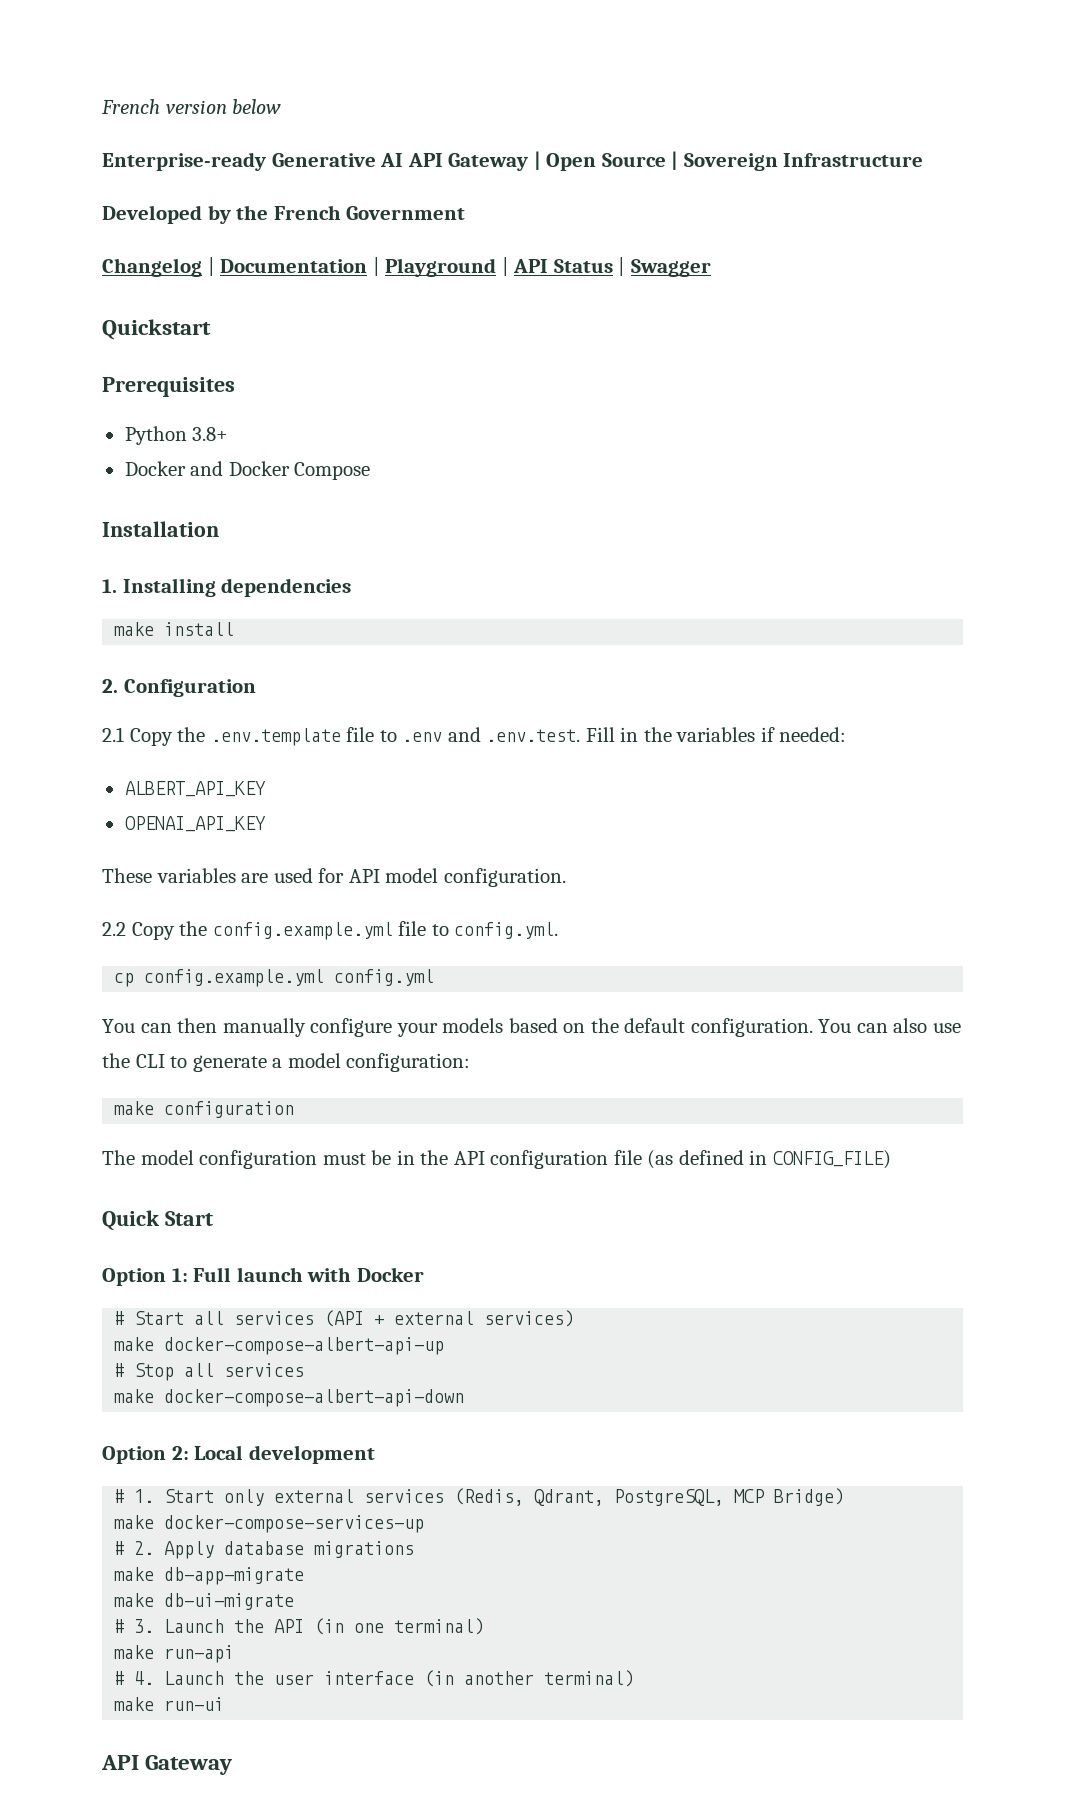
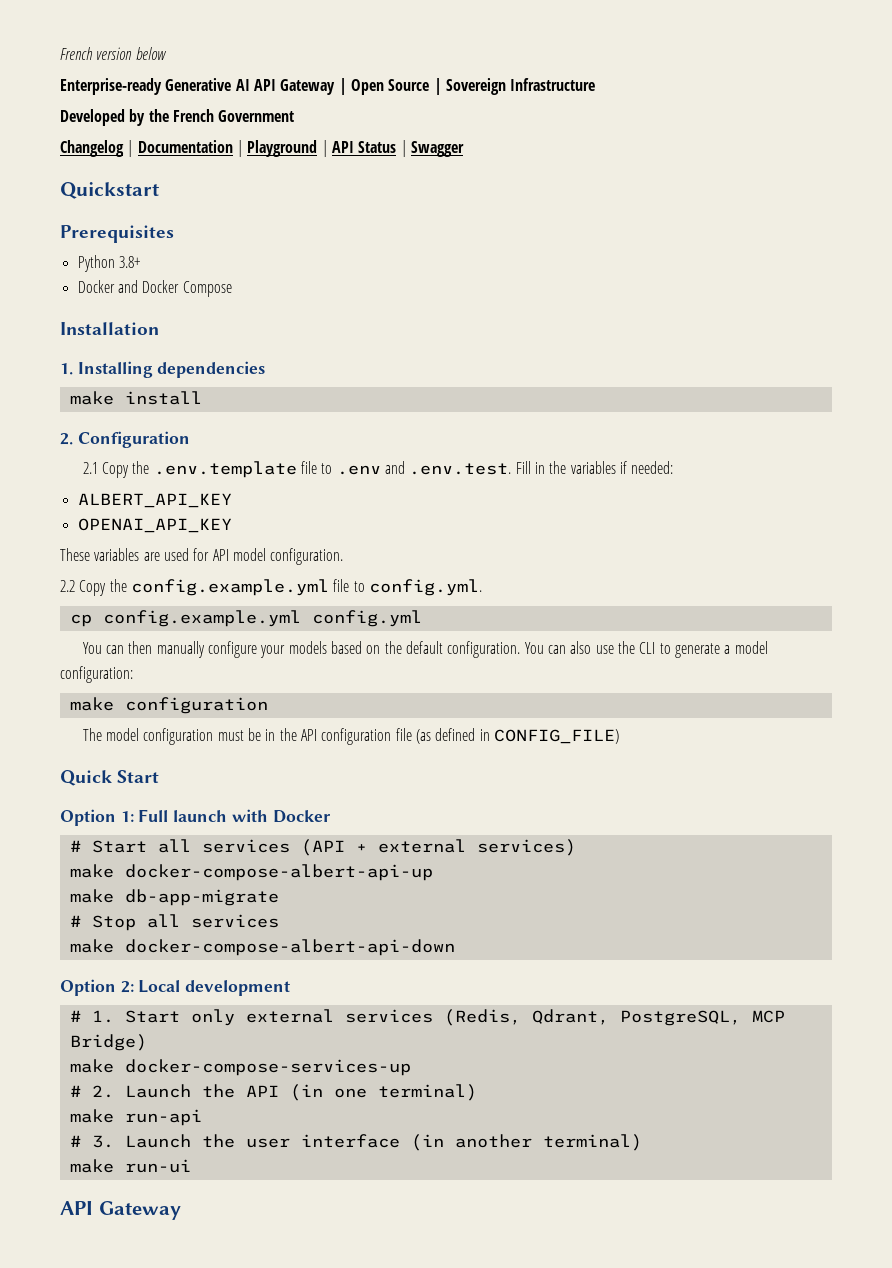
(445, 1346) none -> [69,889,279,906] // make db-app-migrate
[164,1541,415,1559] [114,1567,305,1585] [114,1593,295,1610] [114,1619,155,1633] Apply database migrations // make db-app-migrate // make db-ui-migrate // # 3. -> (114, 1091) none
[134,1671,155,1685] 4. -> [91,1135,114,1148] 3.

